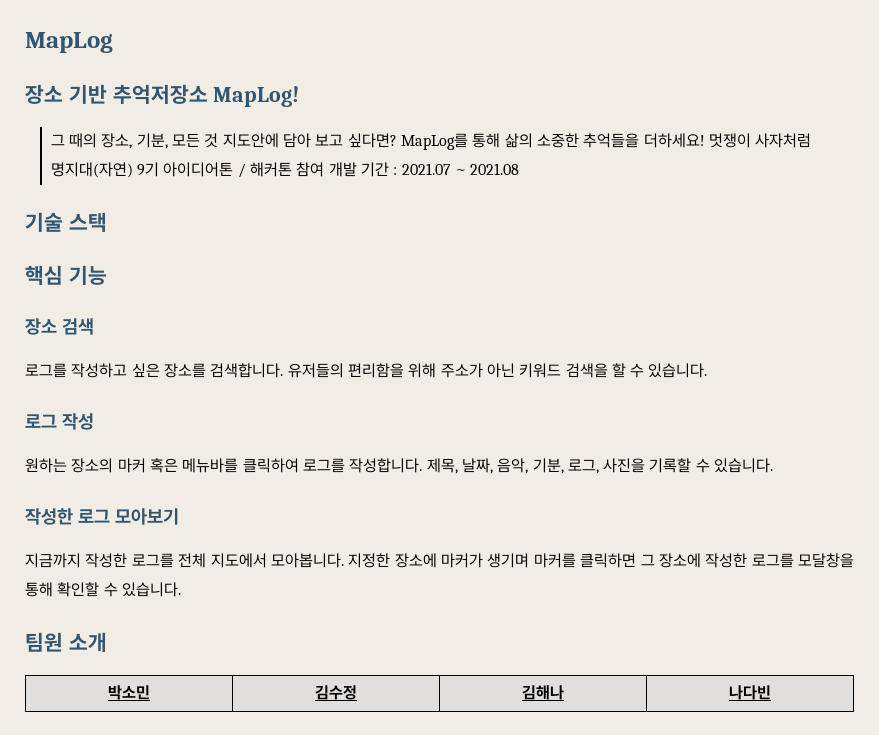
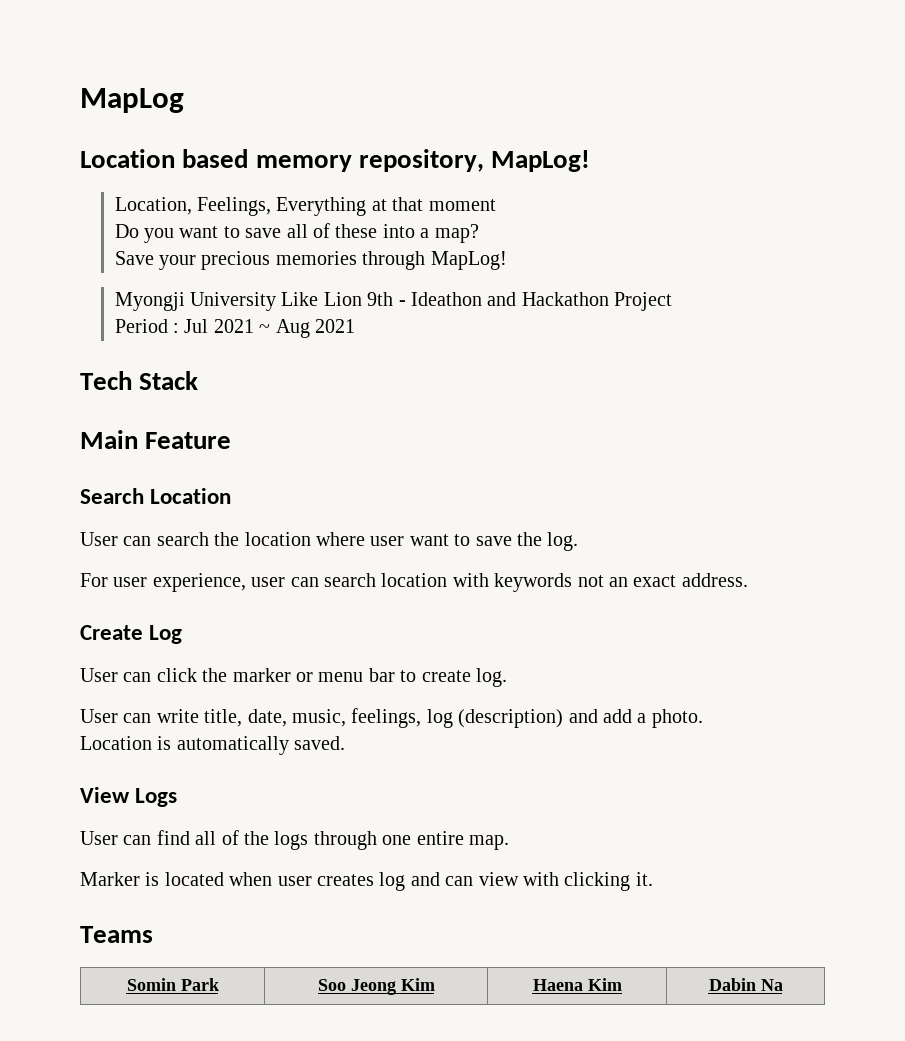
[25,84,300,107] [50,133,812,150] [50,162,520,178] [25,212,107,232] [25,265,107,285] [25,318,94,335] [25,363,708,378] [25,413,94,430] [25,458,774,474] [25,508,179,525] [25,553,854,568] [25,582,181,597] [25,632,107,652] [108,685,150,700] [315,685,357,700] [522,685,564,700] [728,685,771,700] 장소 기반 추억저장소 MapLog! // 그 때의 장소, 기분, 모든 것 지도안에 담아 보고 싶다면? MapLog를 통해 삶의 소중한 추억들을 더하세요! 멋쟁이 사자처럼 명지대(자연) 9기 아이디어톤 / 해커톤 참여 개발 기간 : 2021.07 ~ 2021.08 // 기술 스택 // 핵심 기능 // 장소 검색 // 로그를 작성하고 싶은 장소를 검색합니다. 유저들의 편리함을 위해 주소가 아닌 키워드 검색을 할 수 있습니다. // 로그 작성 // 원하는 장소의 마커 혹은 메뉴바를 클릭하여 로그를 작성합니다. 제목, 날짜, 음악, 기분, 로그, 사진을 기록할 수 있습니다. // 작성한 로그 모아보기 // 지금까지 작성한 로그를 전체 지도에서 모아봅니다. 지정한 장소에 마커가 생기며 마커를 클릭하면 그 장소에 작성한 로그를 모달창을 통해 확인할 수 있습니다. // 팀원 소개 // 박소민 | 김수정 | 김해나 | 나다빈 -> [80,149,591,172] [114,197,496,216] [114,223,479,243] [114,251,507,270] [114,292,673,311] [114,319,355,338] [80,371,199,390] [80,430,232,449] [80,488,232,504] [80,532,579,551] [80,573,748,592] [80,625,183,644] [80,668,507,687] [80,708,703,728] [80,736,346,755] [80,787,178,807] [80,830,509,850] [80,872,653,891] [80,926,153,943] [126,978,219,991] [317,978,435,995] [532,978,622,991] [708,978,783,991] Location based memory repository, MapLog! // Location, Feelings, Everything at that moment // Do you want to save all of these into a map? // Save your precious memories through MapLog! // Myongji University Like Lion 9th - Ideathon and Hackathon Project // Period : Jul 2021 ~ Aug 2021 // Tech Stack // Main Feature // Search Location // User can search the location where user want to save the log. // For user experience, user can search location with keywords not an exact address. // Create Log // User can click the marker or menu bar to create log. // User can write title, date, music, feelings, log (description) and add a photo. // Location is automatically saved. // View Logs // User can find all of the logs through one entire map. // Marker is located when user creates log and can view with clicking it. // Teams // Somin Park | Soo Jeong Kim | Haena Kim | Dabin Na

